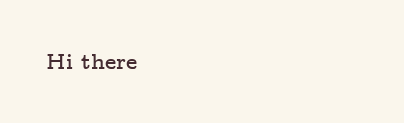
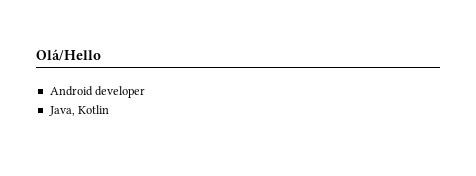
[46,54,137,69] Hi there -> [36,49,101,61] [49,86,146,98] [48,105,110,116] Olá/Hello // Android developer // Java, Kotlin

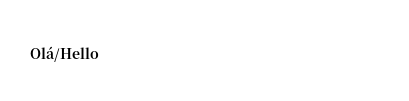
[49,86,146,98] [48,105,110,116] // Android developer // Java, Kotlin -> (99, 54) none

